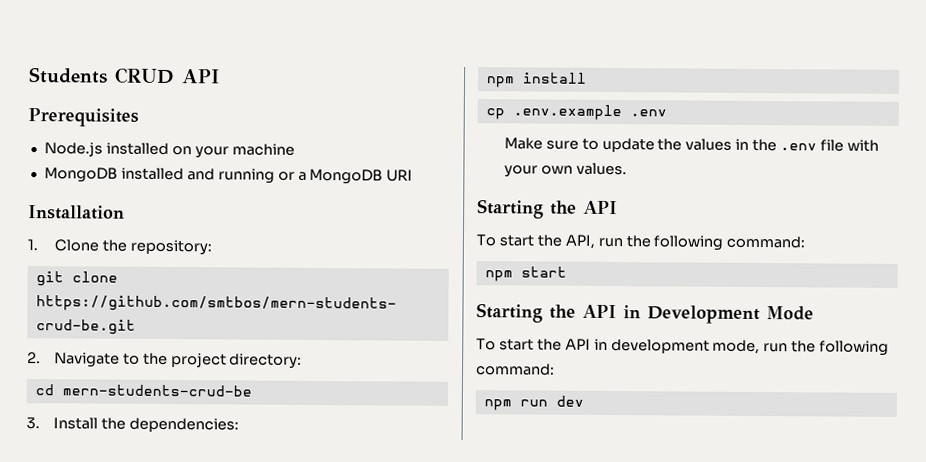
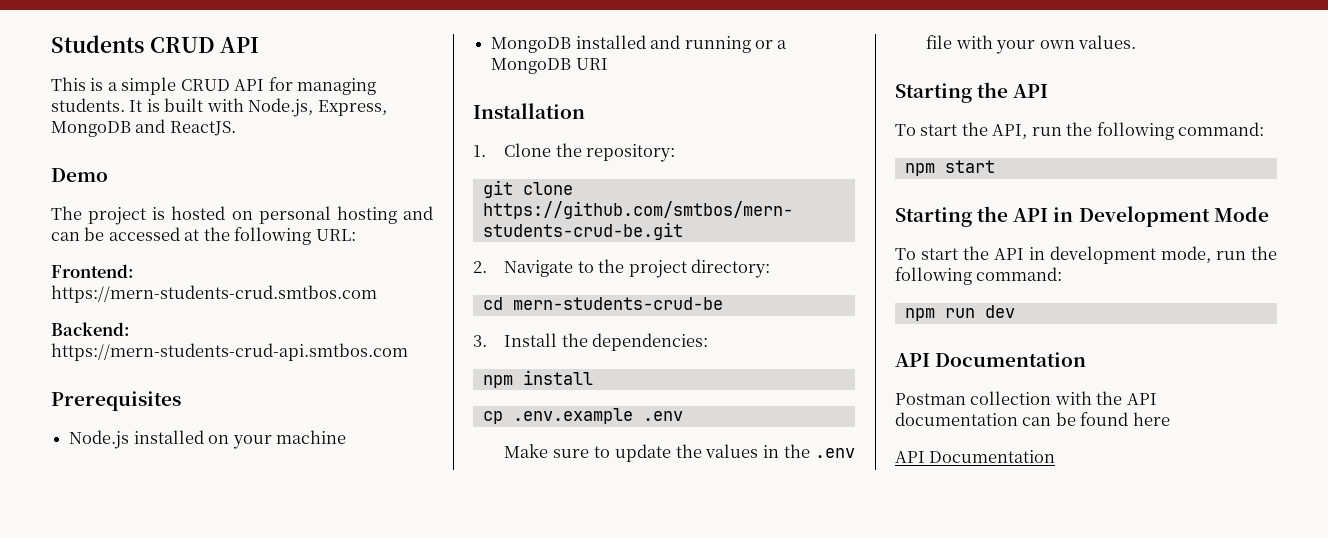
(220, 76) none -> [51,77,377,95] [51,98,387,117] [51,119,236,137] [51,168,108,182] [51,206,433,225] [51,227,356,245] [51,264,134,278] [51,285,377,303] [51,322,130,336] [51,343,408,361] // This is a simple CRUD API for managing students. It is built with Node.js, Express, MongoDB and ReactJS. // Demo // The project is hosted on personal hosting and can be accessed at the following URL: // Frontend: https://mern-students-crud.smtbos.com // Backend: https://mern-students-crud-api.smtbos.com
(584, 401) none -> [895,352,1087,367] [895,391,1157,405] [895,412,1170,426] [895,450,1056,463] // API Documentation // Postman collection with the API documentation can be found here // API Documentation

